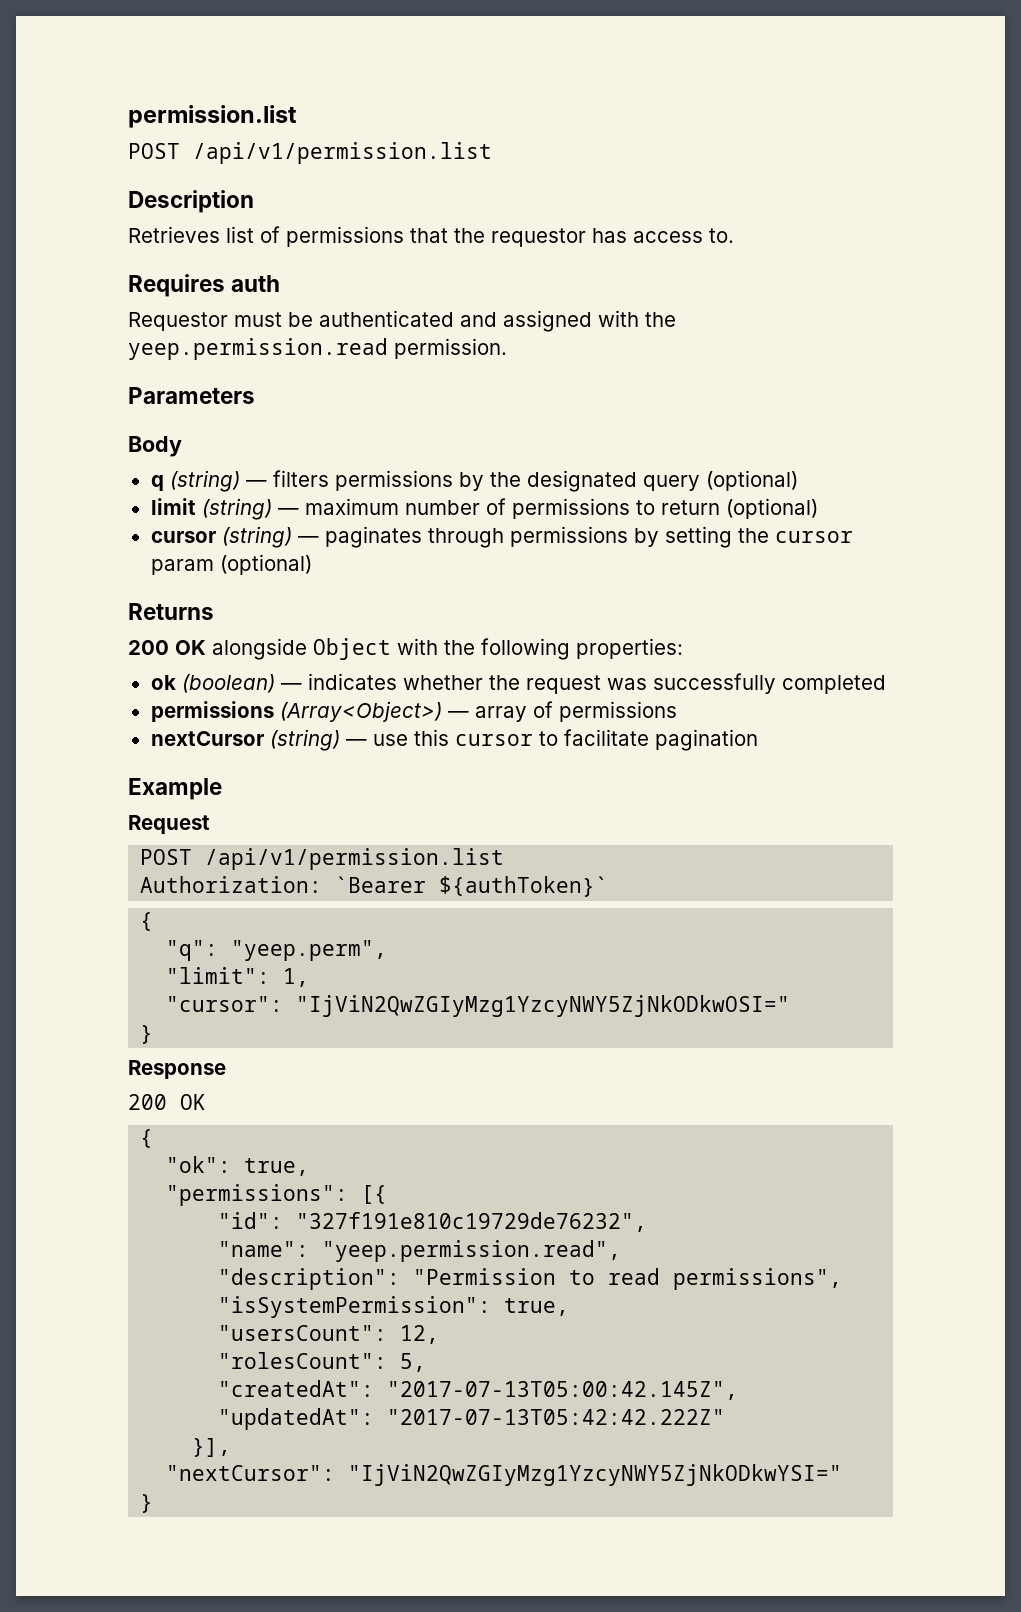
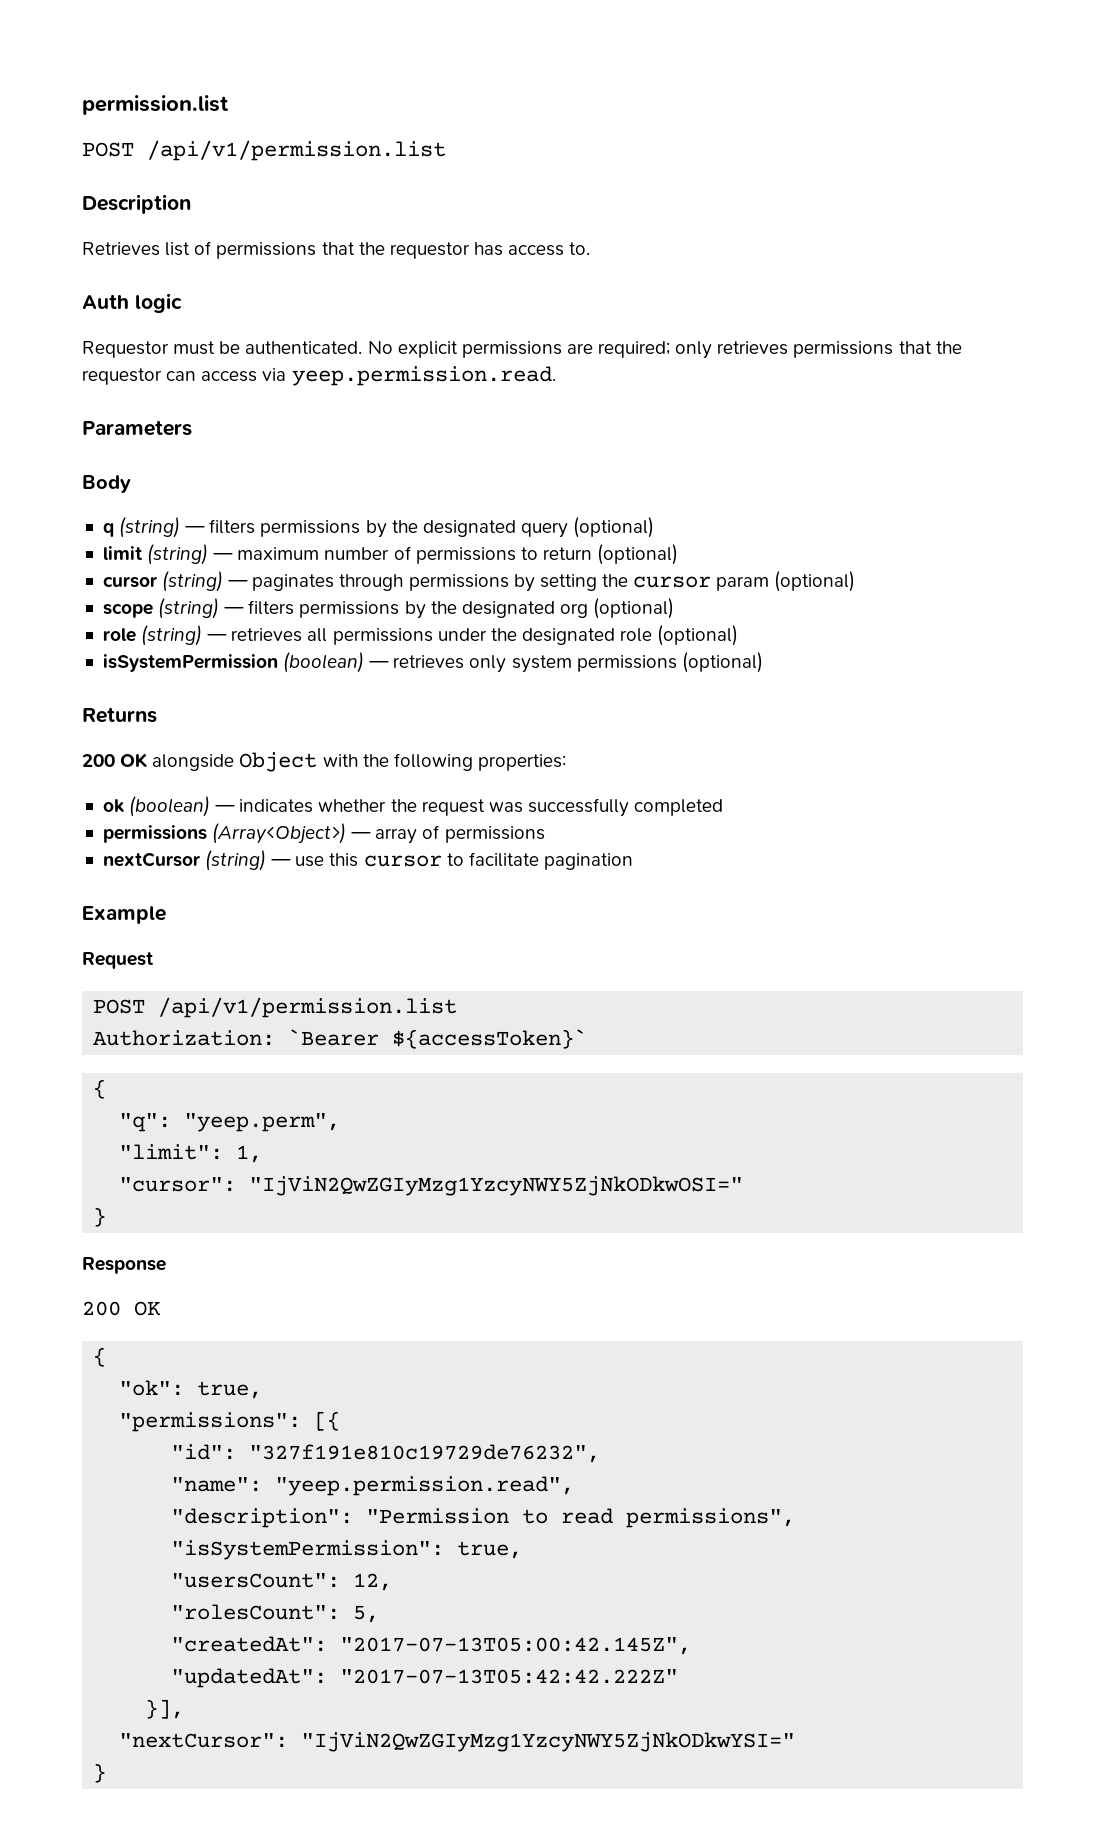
[128,274,281,297] Requires auth -> [82,293,182,313] Auth logic
[319,310,676,332] [128,338,507,360] authenticated and assigned with the yeep.permission.read permission. -> [245,341,962,359] [82,366,556,386] authenticated. No explicit permissions are required; only retrieves permissions that the requestor can access via yeep.permission.read.
(312, 564) none -> [102,598,675,619] [102,625,739,646] [102,652,763,673] // scope (string) — filters permissions by the designated org (optional) // role (string) — retrieves all permissions under the designated role (optional) // isSystemPermission (boolean) — retrieves only system permissions (optional)
[439,876,609,897] ${authToken}` -> [392,1029,588,1049] ${accessToken}`

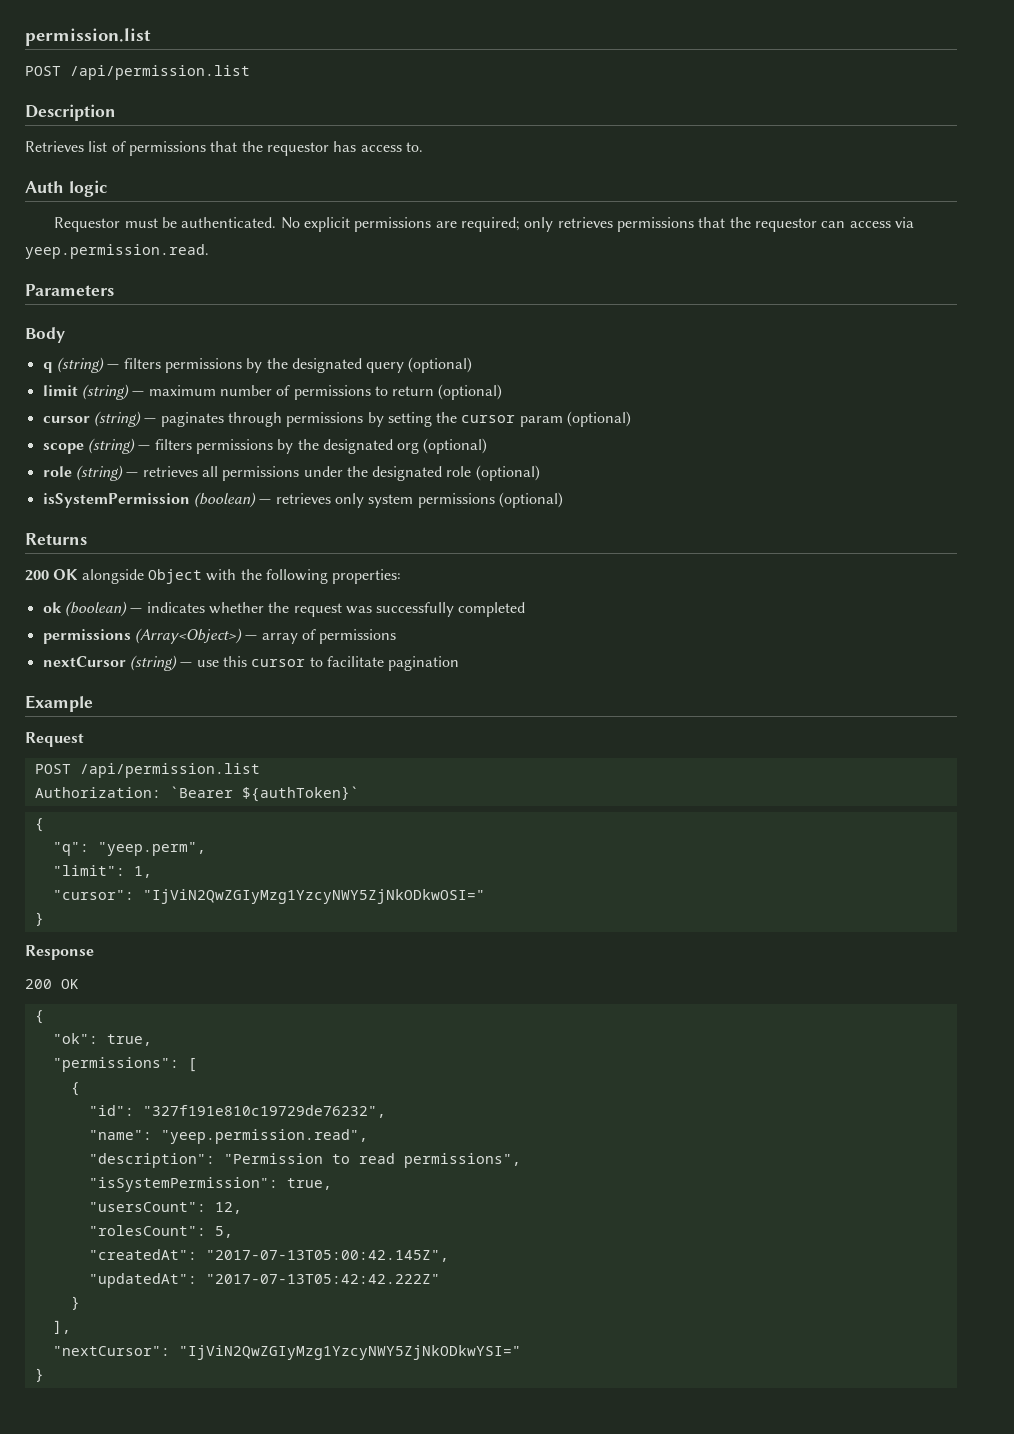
[147,140,446,161] /api/v1/permission.list -> [70,65,250,80] /api/permission.list
[158,997,458,1018] /api/v1/permission.list -> [79,763,260,778] /api/permission.list
[392,1029,588,1049] ${accessToken}` -> [241,786,359,802] ${authToken}`
[314,1411,341,1431] [{ -> [187,1058,197,1072] [70,1082,80,1096] [ // {
[145,1699,185,1719] }], -> [70,1296,80,1310] [52,1320,71,1334] } // ],

